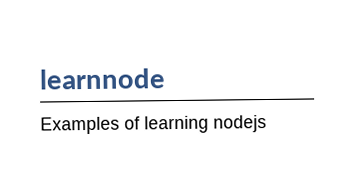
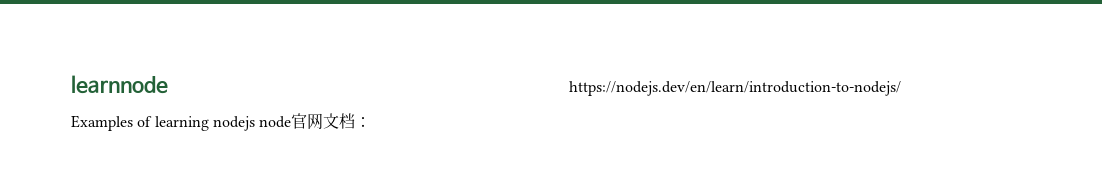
(267, 124) none -> [259,113,372,130] [569,81,901,96] node官网文档：https://nodejs.dev/en/learn/introduction-to-nodejs/

